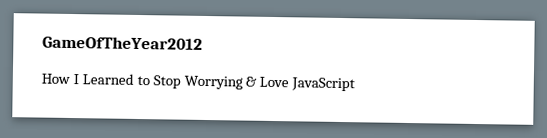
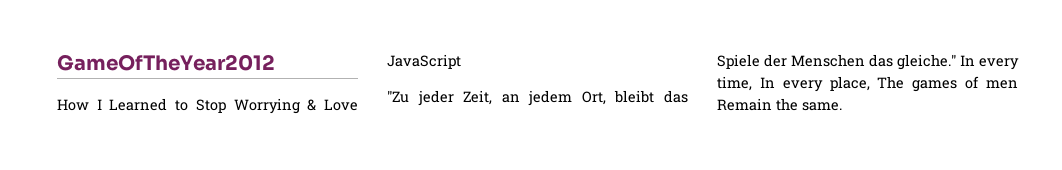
(356, 84) none -> [387,90,688,106] [717,54,1019,70] [717,76,1018,92] [717,98,842,111] // "Zu jeder Zeit, an jedem Ort, bleibt das Spiele der Menschen das gleiche." In every time, In every place, The games of men Remain the same.

